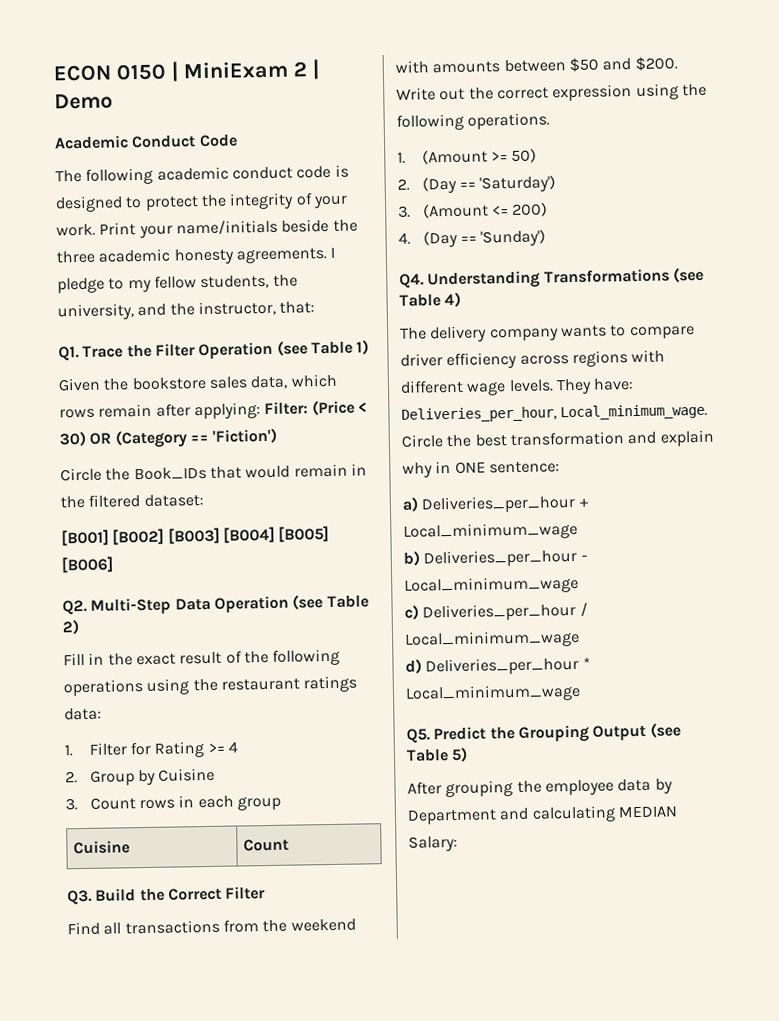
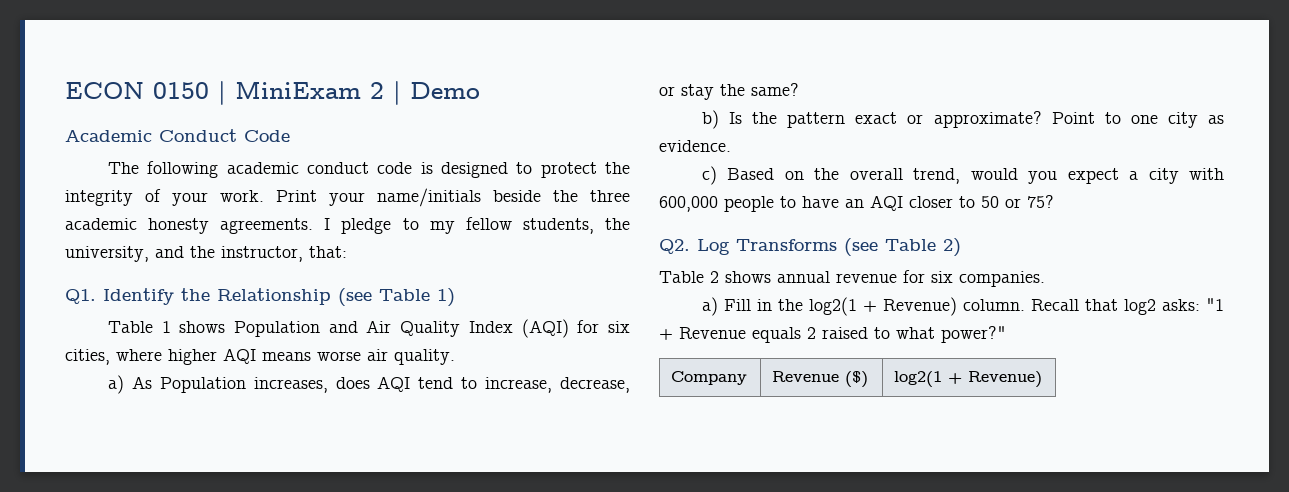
[82,341,274,360] Trace the Filter Operation -> [103,288,331,305] Identify the Relationship
[58,373,337,392] [59,399,368,420] [59,427,278,449] [60,463,367,482] [60,494,204,509] [61,525,330,547] [61,556,113,574] [62,594,369,615] [62,619,79,635] [63,648,341,666] [63,675,358,697] [64,707,102,721] [64,741,238,758] [65,767,216,786] [65,795,281,811] [73,840,131,855] [243,838,290,852] [67,886,267,905] [67,918,356,936] [395,56,678,74] [396,83,707,102] [396,112,551,131] [397,148,538,165] [397,175,557,194] [398,202,549,219] [398,229,547,248] [399,266,704,290] [399,291,462,308] [400,325,695,343] [400,349,666,370] [400,378,635,396] [401,403,709,423] [401,429,714,448] [402,460,560,478] [402,494,589,514] [403,521,578,541] [403,548,588,568] [404,575,579,595] [404,602,588,622] [404,629,580,649] [405,656,591,676] [405,683,581,703] [406,722,681,743] [406,746,469,763] [407,778,673,798] [407,805,678,825] [408,835,458,852] Given the bookstore sales data, which rows remain after applying: Filter: (Price < 30) OR (Category == 'Fiction') // Circle the Book_IDs that would remain in the filtered dataset: // [B001] [B002] [B003] [B004] [B005] [B006] // Q2. Multi-Step Data Operation (see Table 2) // Fill in the exact result of the following operations using the restaurant ratings data: // 1. Filter for Rating >= 4 // 2. Group by Cuisine // 3. Count rows in each group // Cuisine | Count // Q3. Build the Correct Filter // Find all transactions from the weekend with amounts between $50 and $200. Write out the correct expression using the following operations. // 1. (Amount >= 50) // 2. (Day == 'Saturday') // 3. (Amount <= 200) // 4. (Day == 'Sunday') // Q4. Understanding Transformations (see Table 4) // The delivery company wants to compare driver efficiency across regions with different wage levels. They have: Deliveries_per_hour, Local_minimum_wage. Circle the best transformation and explain why in ONE sentence: // a) Deliveries_per_hour + Local_minimum_wage // b) Deliveries_per_hour - Local_minimum_wage // c) Deliveries_per_hour / Local_minimum_wage // d) Deliveries_per_hour * Local_minimum_wage // Q5. Predict the Grouping Output (see Table 5) // After grouping the employee data by Department and calculating MEDIAN Salary: -> [107,319,631,338] [65,348,455,365] [107,375,631,394] [659,83,799,100] [701,110,1224,129] [659,140,731,152] [701,166,1224,185] [659,195,1054,212] [659,238,961,257] [659,270,1045,287] [701,297,1224,316] [659,326,1006,343] [671,371,748,385] [772,371,869,388] [894,371,1043,388] Table 1 shows Population and Air Quality Index (AQI) for six cities, where higher AQI means worse air quality. // a) As Population increases, does AQI tend to increase, decrease, or stay the same? // b) Is the pattern exact or approximate? Point to one city as evidence. // c) Based on the overall trend, would you expect a city with 600,000 people to have an AQI closer to 50 or 75? // Q2. Log Transforms (see Table 2) // Table 2 shows annual revenue for six companies. // a) Fill in the log2(1 + Revenue) column. Recall that log2 asks: "1 + Revenue equals 2 raised to what power?" // Company | Revenue ($) | log2(1 + Revenue)

